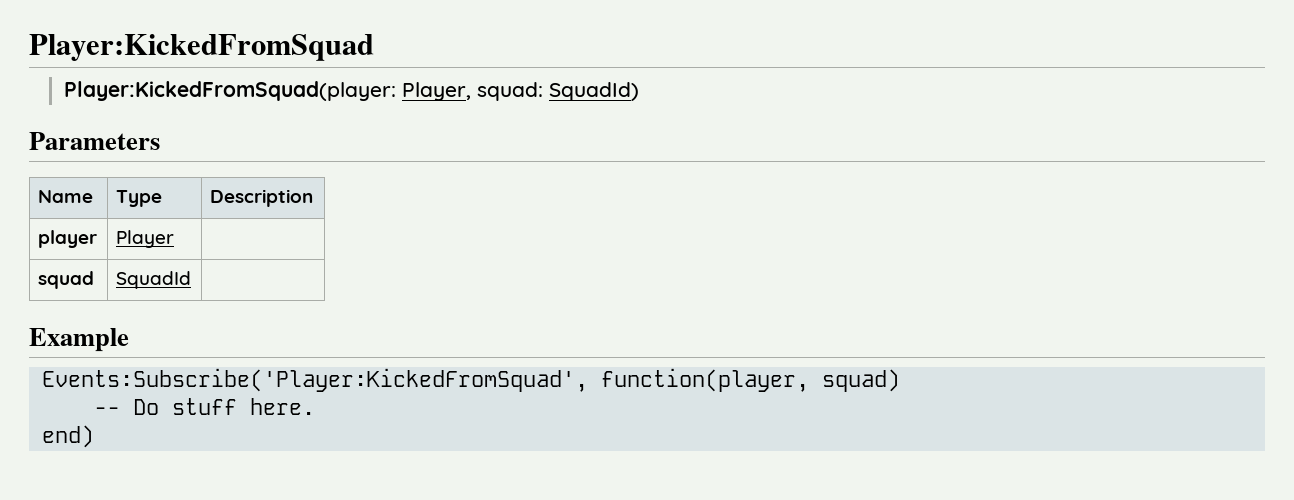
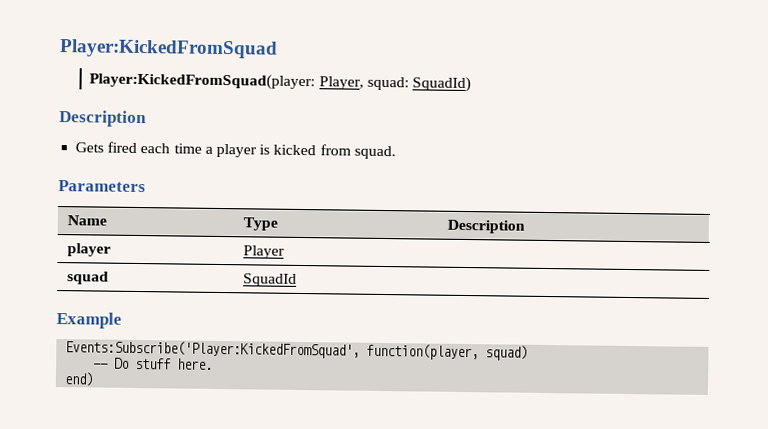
(639, 91) none -> [59,110,147,128] [75,141,396,160] // Description // Gets fired each time a player is kicked from squad.

